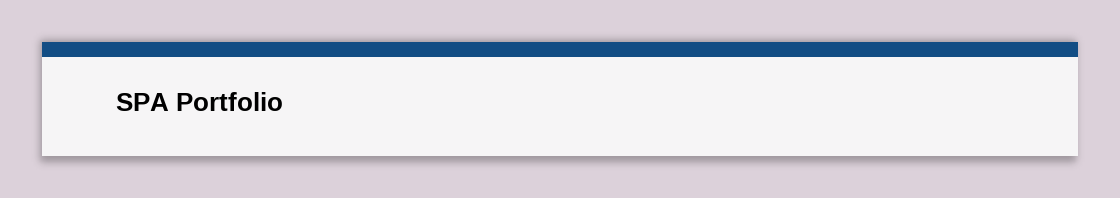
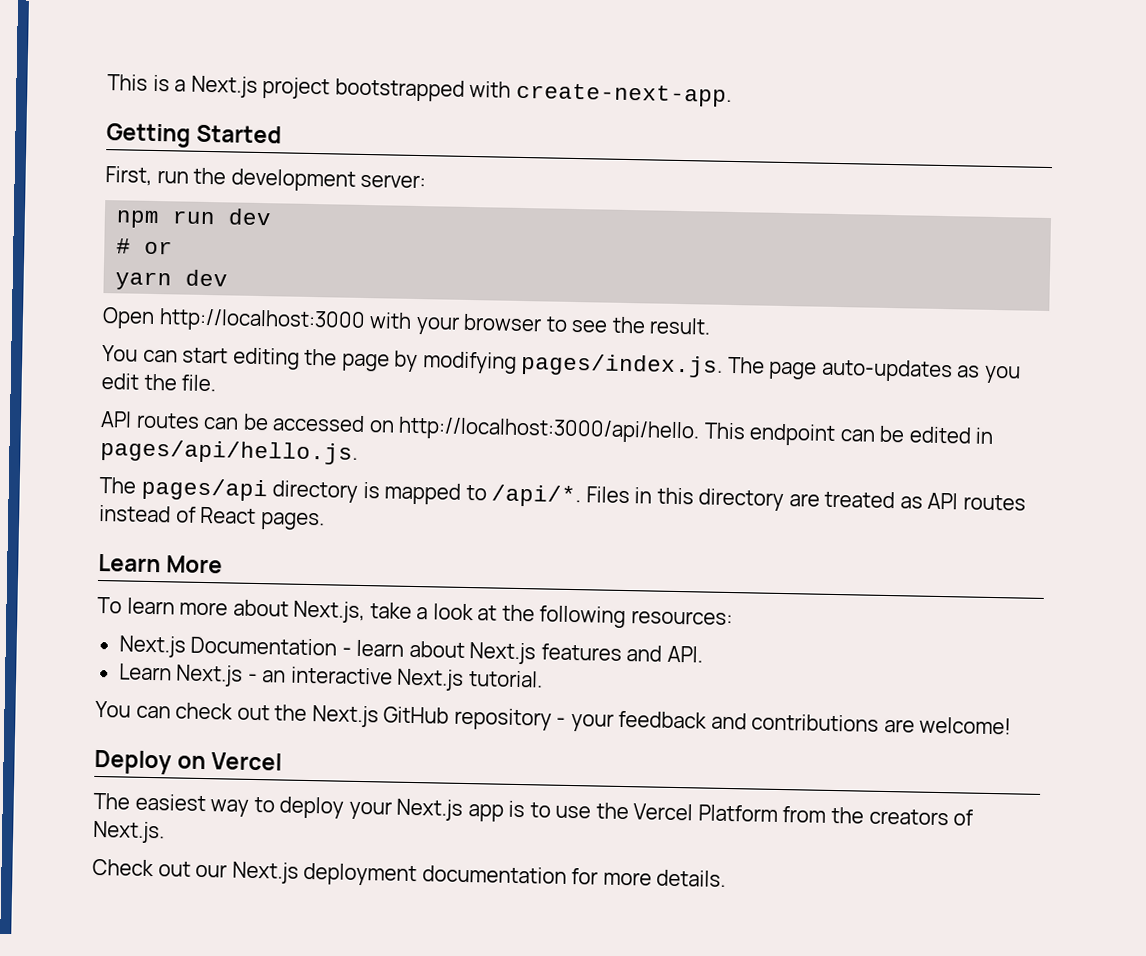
[116,92,284,111] SPA Portfolio -> [107,74,732,107] [106,123,283,148] [105,166,427,192] [116,208,273,229] [116,238,174,255] [115,269,229,291] [102,307,712,335] [102,345,1021,384] [101,373,217,392] [100,411,995,446] [100,439,358,465] [99,477,1027,512] [99,504,325,531] [98,553,224,574] [97,596,733,629] [118,635,703,665] [118,663,543,691] [95,700,1012,735] [94,749,283,775] [93,792,975,826] [92,820,165,844] [92,858,727,887] This is a Next.js project bootstrapped with create-next-app. // Getting Started // First, run the development server: // npm run dev // # or // yarn dev // Open http://localhost:3000 with your browser to see the result. // You can start editing the page by modifying pages/index.js. The page auto-updates as you edit the file. // API routes can be accessed on http://localhost:3000/api/hello. This endpoint can be edited in pages/api/hello.js. // The pages/api directory is mapped to /api/*. Files in this directory are treated as API routes instead of React pages. // Learn More // To learn more about Next.js, take a look at the following resources: // Next.js Documentation - learn about Next.js features and API. // Learn Next.js - an interactive Next.js tutorial. // You can check out the Next.js GitHub repository - your feedback and contributions are welcome! // Deploy on Vercel // The easiest way to deploy your Next.js app is to use the Vercel Platform from the creators of Next.js. // Check out our Next.js deployment documentation for more details.

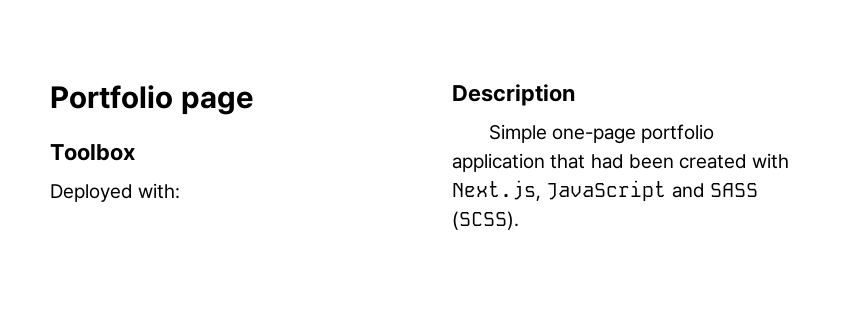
[107,74,732,107] [106,123,283,148] [105,166,427,192] [116,208,273,229] [116,238,174,255] [115,269,229,291] [102,307,712,335] [102,345,1021,384] [101,373,217,392] [100,411,995,446] [100,439,358,465] [99,477,1027,512] [99,504,325,531] [98,553,224,574] [97,596,733,629] [118,635,703,665] [118,663,543,691] [95,700,1012,735] [94,749,283,775] [93,792,975,826] [92,820,165,844] [92,858,727,887] This is a Next.js project bootstrapped with create-next-app. // Getting Started // First, run the development server: // npm run dev // # or // yarn dev // Open http://localhost:3000 with your browser to see the result. // You can start editing the page by modifying pages/index.js. The page auto-updates as you edit the file. // API routes can be accessed on http://localhost:3000/api/hello. This endpoint can be edited in pages/api/hello.js. // The pages/api directory is mapped to /api/*. Files in this directory are treated as API routes instead of React pages. // Learn More // To learn more about Next.js, take a look at the following resources: // Next.js Documentation - learn about Next.js features and API. // Learn Next.js - an interactive Next.js tutorial. // You can check out the Next.js GitHub repository - your feedback and contributions are welcome! // Deploy on Vercel // The easiest way to deploy your Next.js app is to use the Vercel Platform from the creators of Next.js. // Check out our Next.js deployment documentation for more details. -> [50,85,255,115] [50,144,135,161] [50,183,181,202] [452,84,575,106] [488,124,715,144] [452,153,790,172] [452,180,758,201] [452,211,519,230] Portfolio page // Toolbox // Deployed with: // Description // Simple one-page portfolio application that had been created with Next.js, JavaScript and SASS (SCSS).

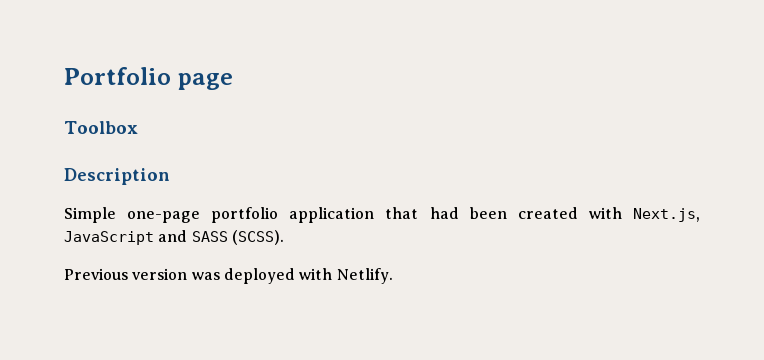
[50,183,181,202] // Deployed with: -> (138, 127) none
(519, 220) none -> [64,268,393,284] // Previous version was deployed with Netlify.

